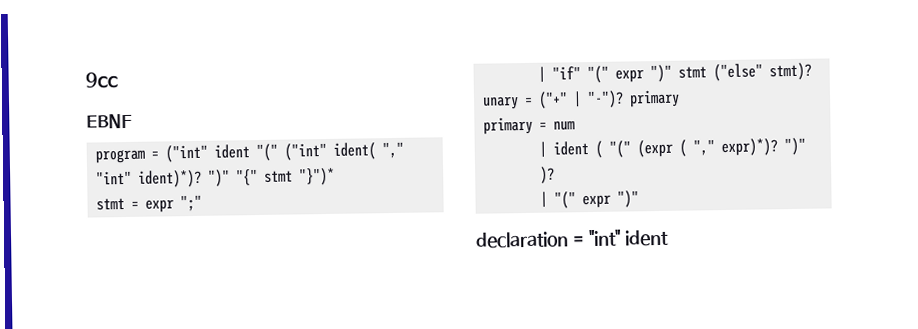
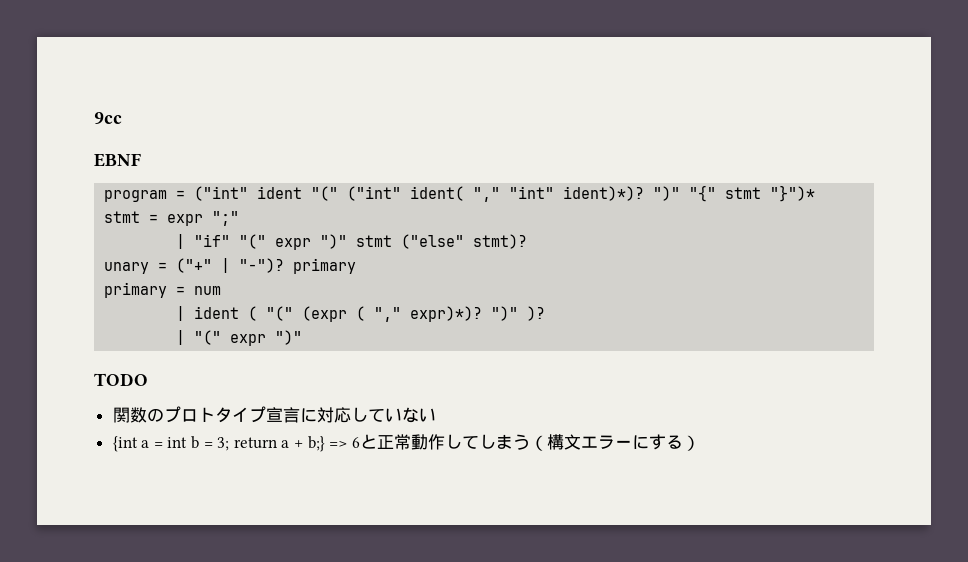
[476,229,669,249] declaration = "int" ident -> [94,373,148,386] [112,406,436,423] [112,434,700,452] TODO // 関数のプロトタイプ宣言に対応していない // {int a = int b = 3; return a + b;} => 6と正常動作してしまう（構文エラーにする）

